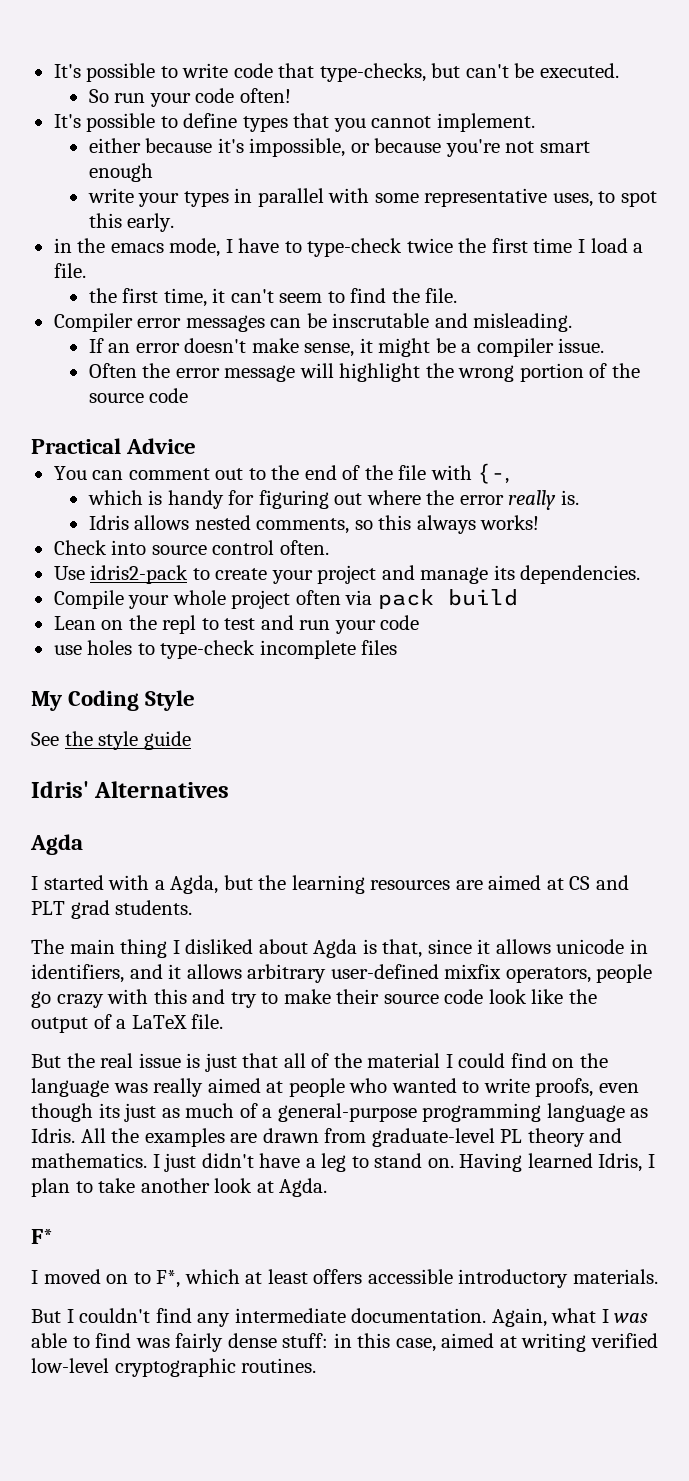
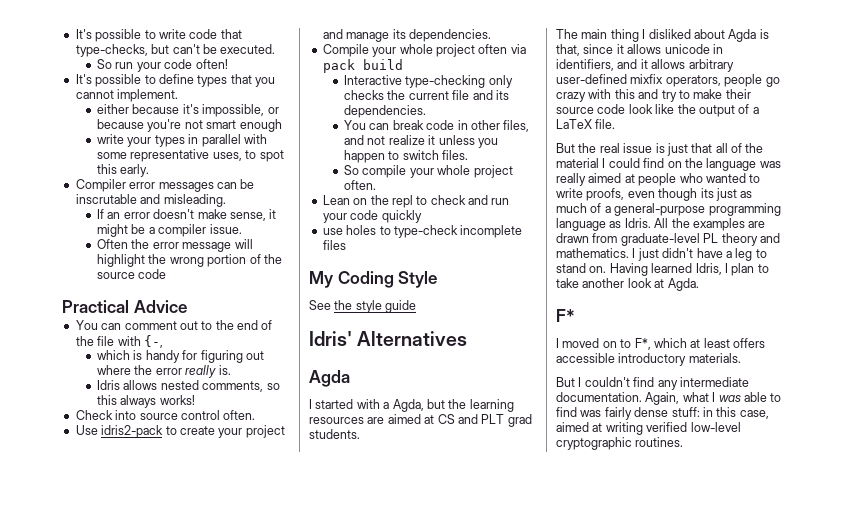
[53,238,644,257] [53,263,86,278] [88,288,458,307] // in the emacs mode, I have to type-check twice the first time I load a file. // the first time, it can't seem to find the file. -> (150, 170) none
(518, 597) none -> [344,75,513,88] [344,90,509,100] [344,105,427,118] [344,120,530,132] [344,135,498,148] [344,150,469,163] [344,165,513,178] [344,180,377,190] // Interactive type-checking only checks the current file and its dependencies. // You can break code in other files, and not realize it unless you happen to switch files. // So compile your whole project often.
[224,618,256,630] test -> [430,195,466,205] check
(420, 622) none -> [381,210,422,223] quickly

